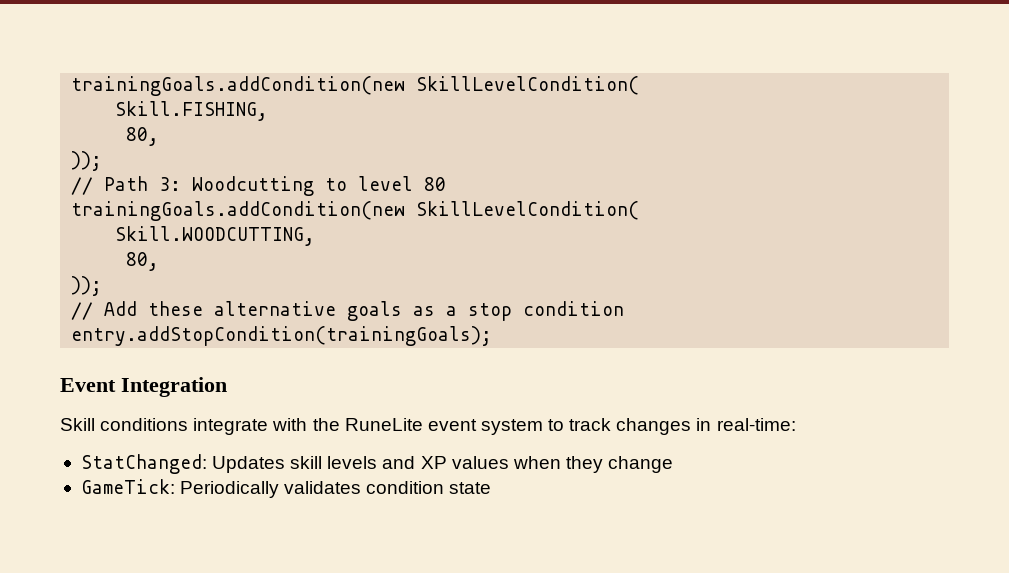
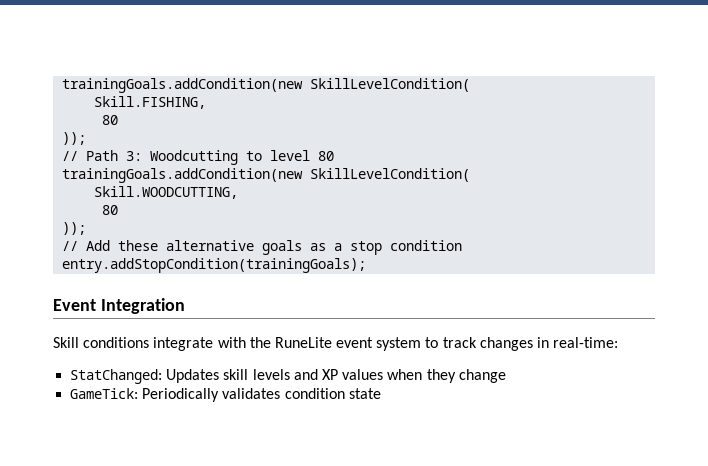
[126,127,160,146] 80, -> [102,115,119,125] 80
[126,252,160,271] 80, -> [102,205,119,215] 80

